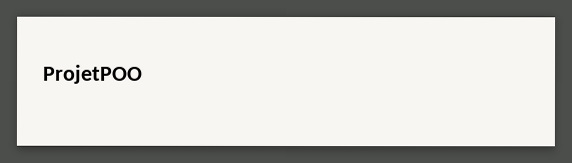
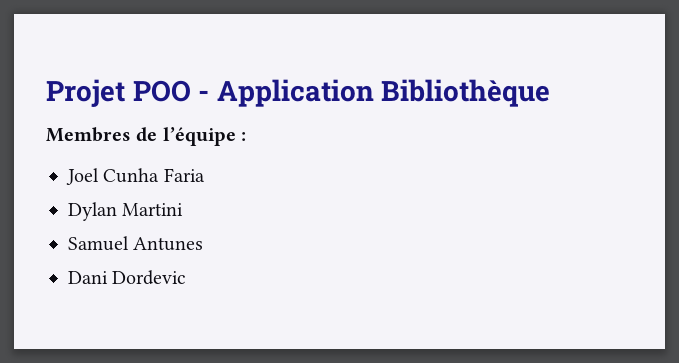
[42,64,143,84] ProjetPOO -> [46,79,551,107] [46,127,247,146] [66,168,205,185] [68,202,184,221] [68,236,204,251] [68,270,187,285] Projet POO - Application Bibliothèque // Membres de l’équipe : // Joel Cunha Faria // Dylan Martini // Samuel Antunes // Dani Dordevic

